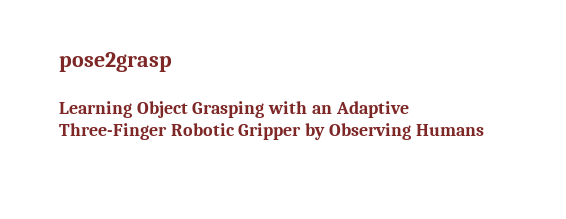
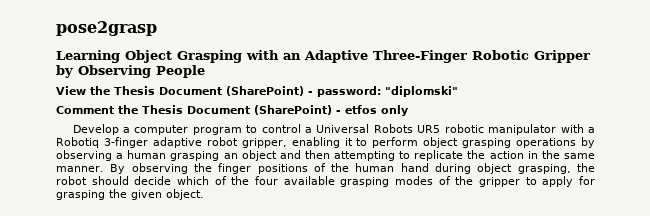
[415,124,484,136] Humans -> [156,65,205,78] [56,86,458,97] [56,105,408,116] [72,124,596,135] [56,137,595,148] [56,150,595,161] [56,163,596,174] [56,176,596,187] [56,189,204,200] People // View the Thesis Document (SharePoint) - password: "diplomski" // Comment the Thesis Document (SharePoint) - etfos only // Develop a computer program to control a Universal Robots UR5 robotic manipulator with a Robotiq 3-finger adaptive robot gripper, enabling it to perform object grasping operations by observing a human grasping an object and then attempting to replicate the action in the same manner. By observing the finger positions of the human hand during object grasping, the robot should decide which of the four available grasping modes of the gripper to apply for grasping the given object.

